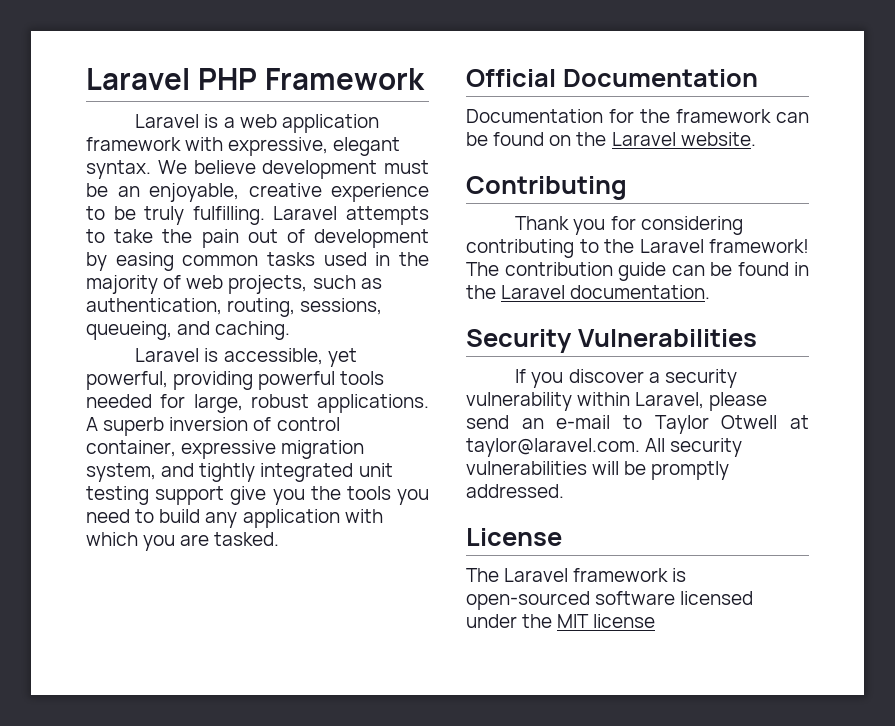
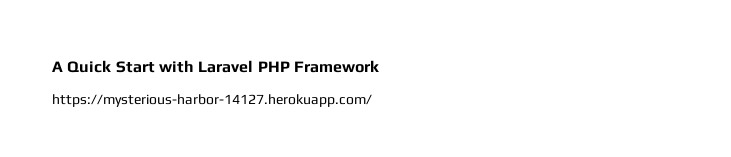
(86, 79) none -> [52,60,194,73] A Quick Start with
[135,114,379,133] [86,137,401,156] [86,160,429,179] [86,183,429,202] [86,206,429,225] [86,229,429,248] [86,252,429,271] [86,275,382,294] [86,298,383,317] [86,321,291,340] [135,348,357,367] [86,371,385,390] [86,394,429,413] [86,417,340,436] [86,440,365,459] [86,463,393,482] [86,486,429,505] [86,509,383,528] [86,532,280,551] [466,69,758,87] [466,109,809,123] [466,132,756,146] [466,176,627,200] [515,216,743,235] [466,239,809,258] [466,262,809,281] [466,285,711,299] [466,329,757,353] [515,369,737,388] [466,392,768,411] [466,415,809,434] [466,438,743,457] [466,461,730,480] [466,484,564,498] [466,528,562,546] [466,568,687,582] [466,591,754,610] [466,614,656,628] Laravel is a web application framework with expressive, elegant syntax. We believe development must be an enjoyable, creative experience to be truly fulfilling. Laravel attempts to take the pain out of development by easing common tasks used in the majority of web projects, such as authentication, routing, sessions, queueing, and caching. // Laravel is accessible, yet powerful, providing powerful tools needed for large, robust applications. A superb inversion of control container, expressive migration system, and tightly integrated unit testing support give you the tools you need to build any application with which you are tasked. // Official Documentation // Documentation for the framework can be found on the Laravel website. // Contributing // Thank you for considering contributing to the Laravel framework! The contribution guide can be found in the Laravel documentation. // Security Vulnerabilities // If you discover a security vulnerability within Laravel, please send an e-mail to Taylor Otwell at taylor@laravel.com. All security vulnerabilities will be promptly addressed. // License // The Laravel framework is open-sourced software licensed under the MIT license -> [52,94,372,107] https://mysterious-harbor-14127.herokuapp.com/

